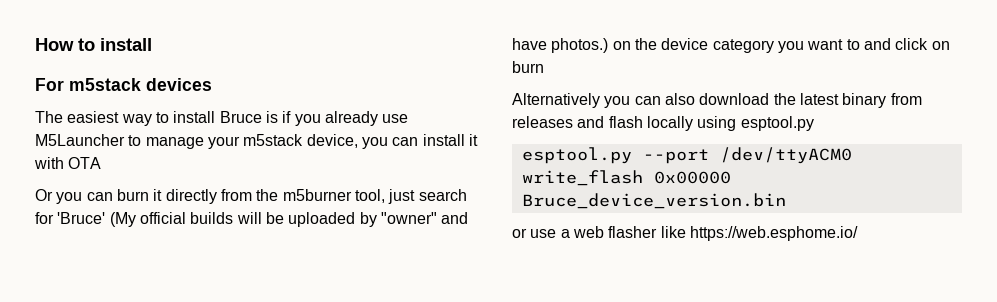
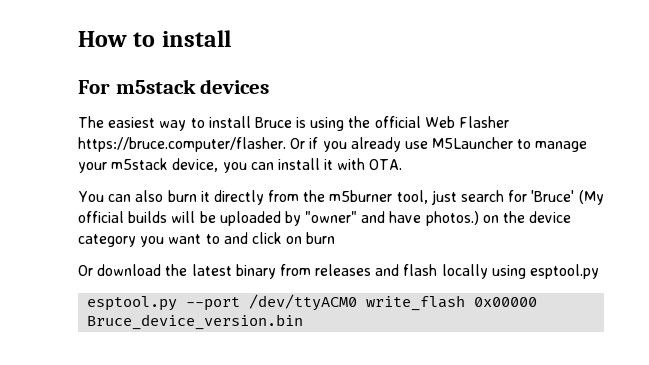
(278, 117) none -> [310,116,510,131] [78,137,306,152] using the official Web Flasher https://bruce.computer/flasher. Or
[68,157,102,169] [35,189,113,204] OTA // Or you can -> [369,159,403,170] [78,190,164,202] OTA. // You can also
[512,93,695,108] Alternatively you can also -> [78,265,93,276] Or
[512,226,858,241] // or use a web flasher like https://web.esphome.io/ -> (304, 322) none

